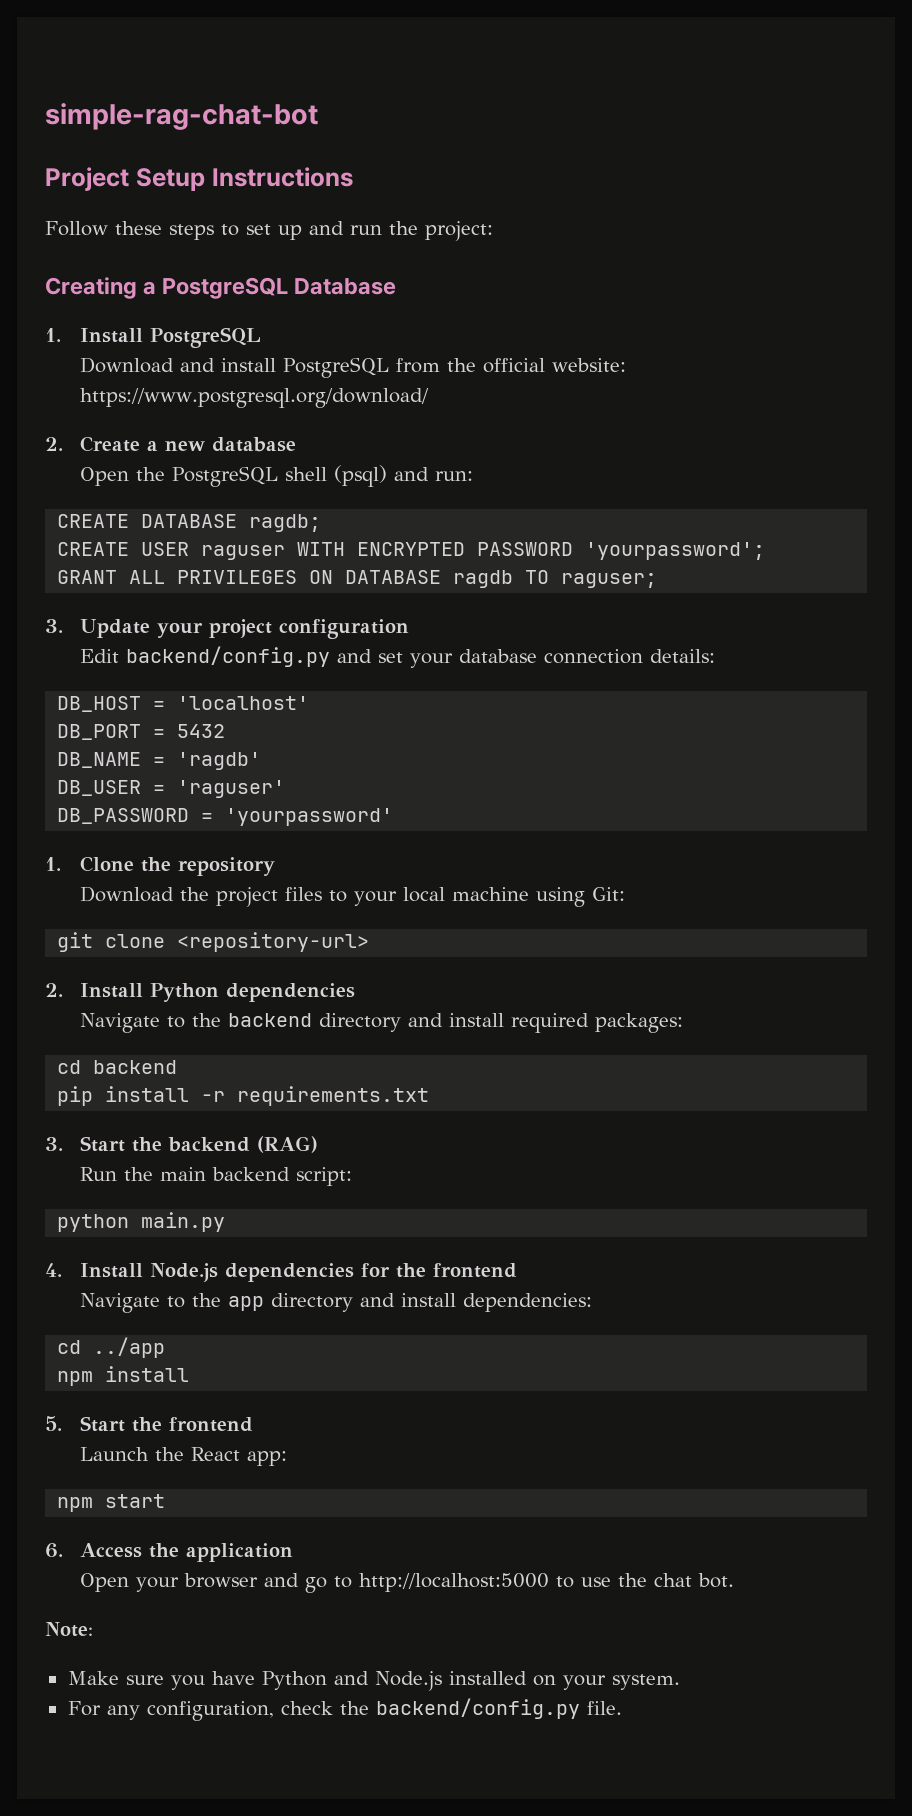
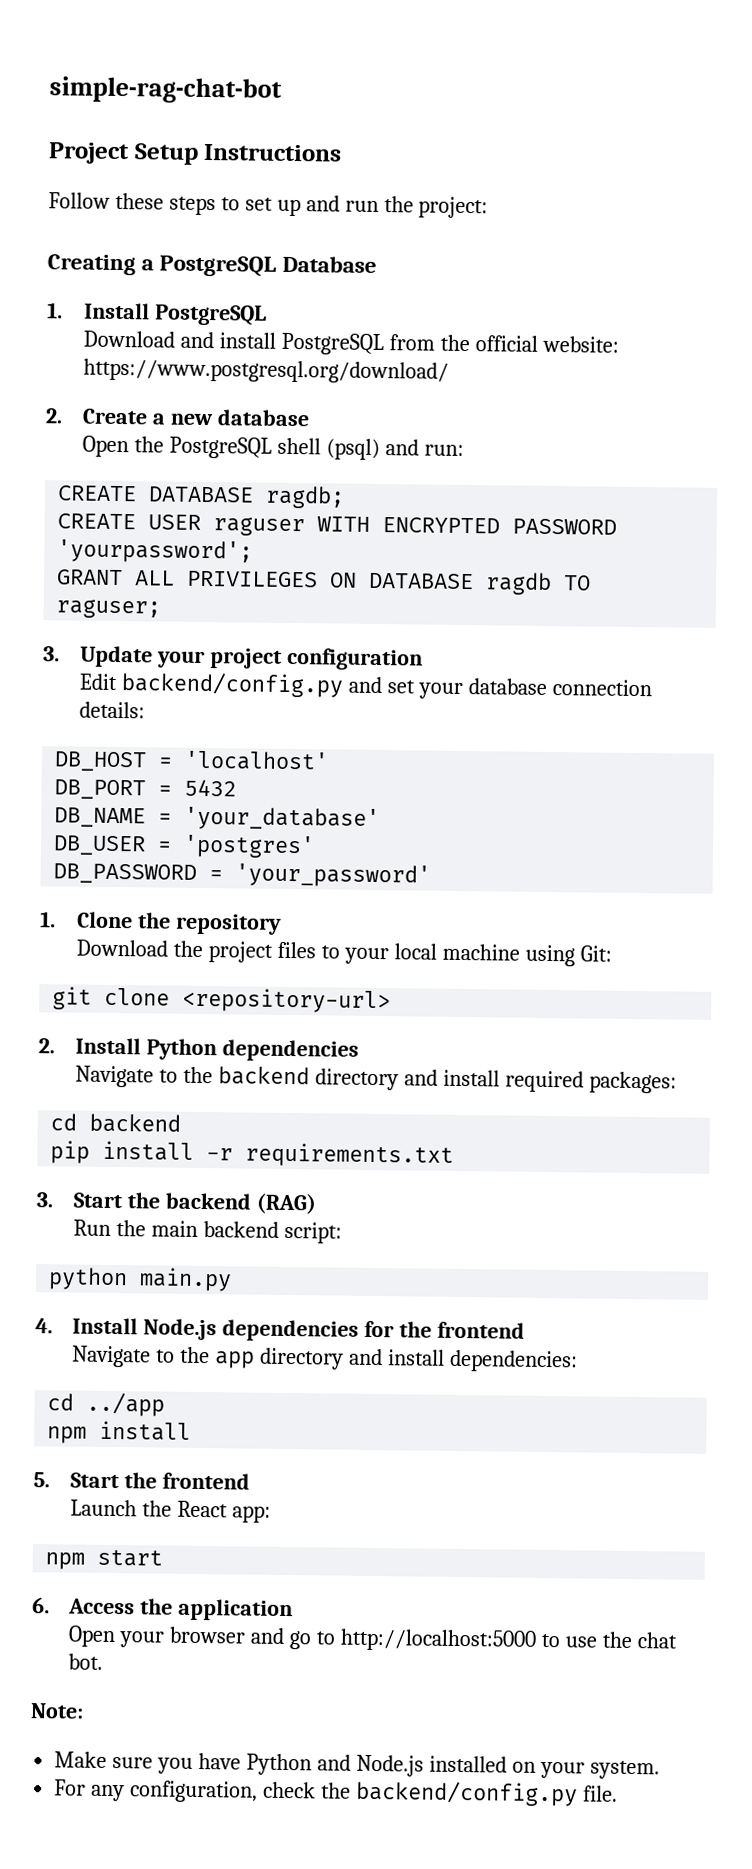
[177,752,262,770] 'ragdb' -> [184,806,381,832] 'your_database'
[177,780,286,798] 'raguser' -> [183,834,316,859] 'postgres'
[225,808,394,826] 'yourpassword' -> [235,863,432,888] 'your_password'

